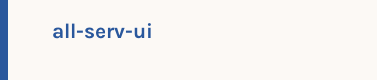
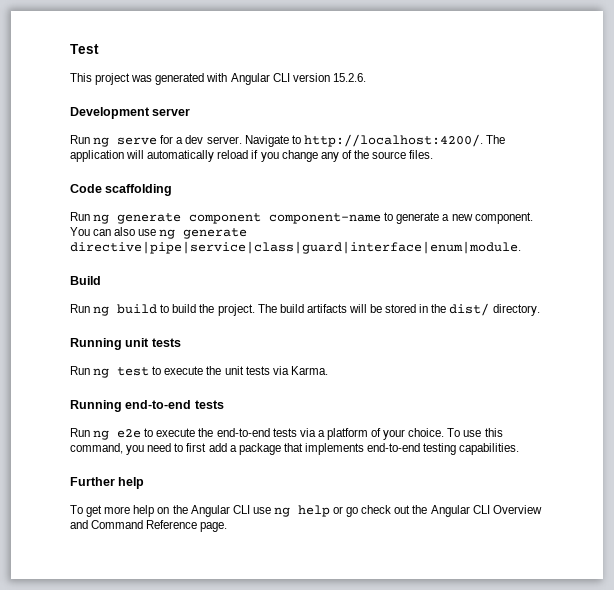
[52,23,153,39] all-serv-ui -> [70,44,99,54] [70,73,366,85] [70,107,191,119] [70,134,505,147] [70,150,434,162] [70,184,173,196] [70,212,533,224] [70,227,248,239] [70,241,521,254] [70,276,101,285] [70,303,540,316] [70,338,181,350] [70,366,328,378] [70,400,224,412] [70,428,503,440] [70,443,520,455] [70,477,145,489] [70,505,542,517] [70,520,228,532] Test // This project was generated with Angular CLI version 15.2.6. // Development server // Run ng serve for a dev server. Navigate to http://localhost:4200/. The application will automatically reload if you change any of the source files. // Code scaffolding // Run ng generate component component-name to generate a new component. You can also use ng generate directive|pipe|service|class|guard|interface|enum|module. // Build // Run ng build to build the project. The build artifacts will be stored in the dist/ directory. // Running unit tests // Run ng test to execute the unit tests via Karma. // Running end-to-end tests // Run ng e2e to execute the end-to-end tests via a platform of your choice. To use this command, you need to first add a package that implements end-to-end testing capabilities. // Further help // To get more help on the Angular CLI use ng help or go check out the Angular CLI Overview and Command Reference page.

